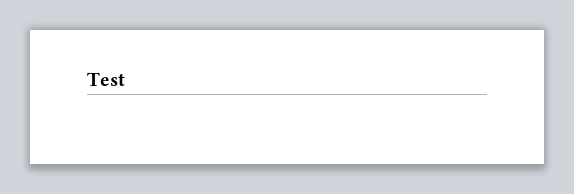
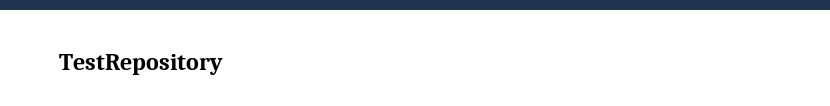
[87,72,125,86] Test -> [59,54,223,75] TestRepository

